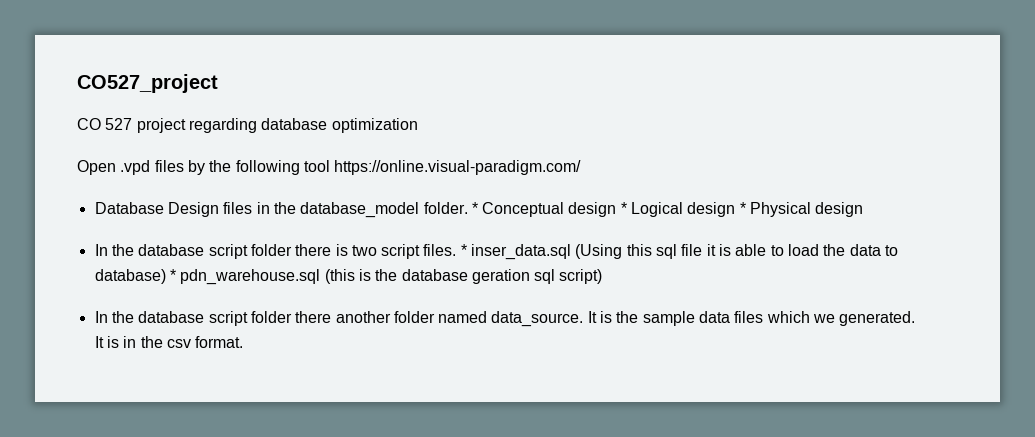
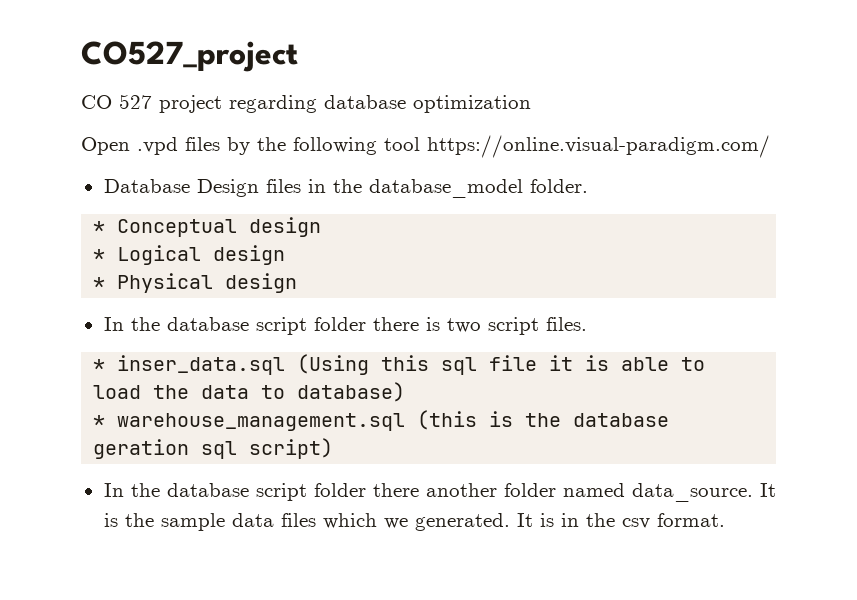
(468, 208) none -> (588, 186) //
(617, 209) none -> (322, 227) //
(736, 209) none -> (286, 255) //
(457, 250) none -> (587, 324) //
[169,269,321,285] * pdn_warehouse.sql -> [93,413,406,431] // * warehouse_management.sql

